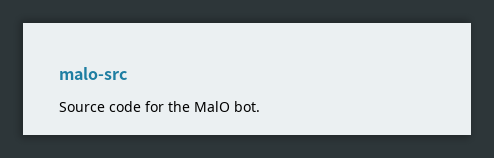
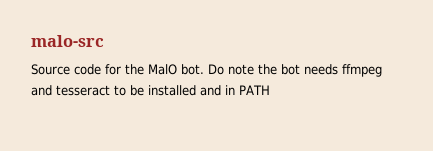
(260, 106) none -> [208,64,382,77] [31,85,270,96] Do note the bot needs ffmpeg and tesseract to be installed and in PATH

